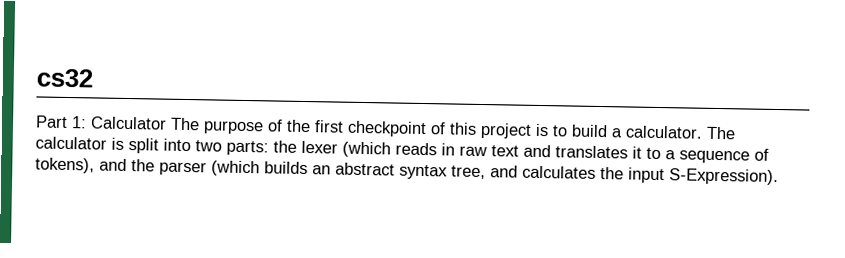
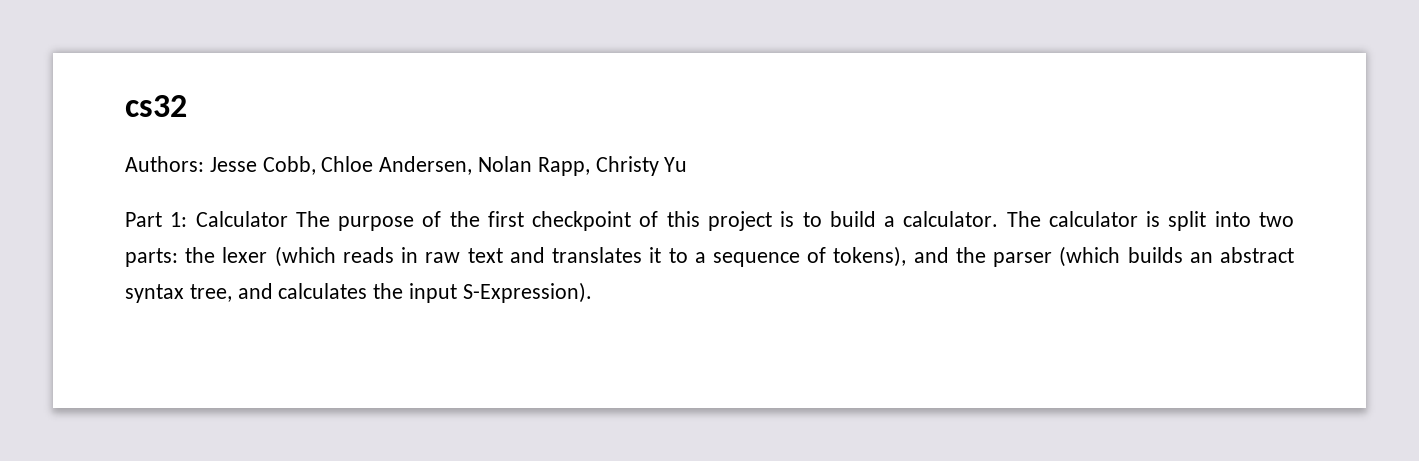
(93, 78) none -> [125,156,688,176] // Authors: Jesse Cobb, Chloe Andersen, Nolan Rapp, Christy Yu

